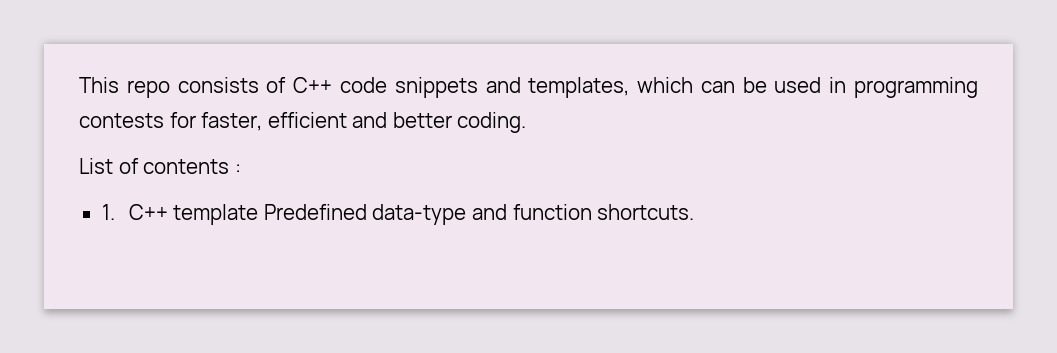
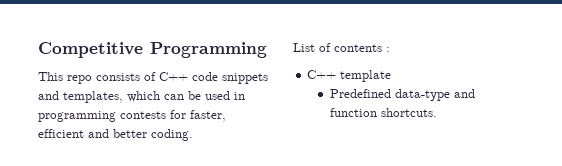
(79, 85) none -> [38,42,267,58] Competitive Programming //
[101,204,115,220] 1. -> (390, 49) none
(259, 214) none -> (392, 76) //

